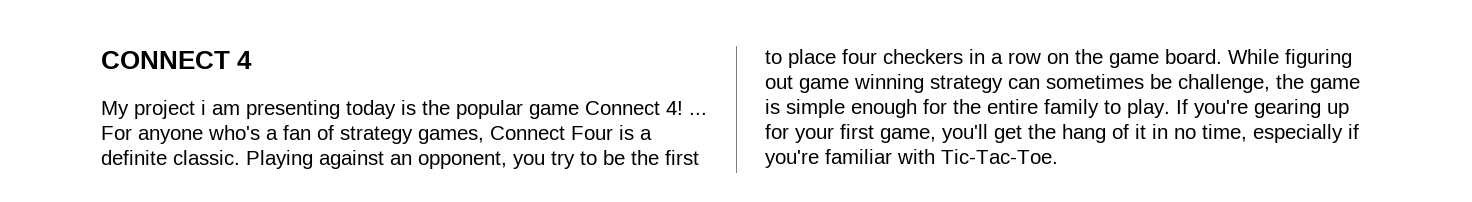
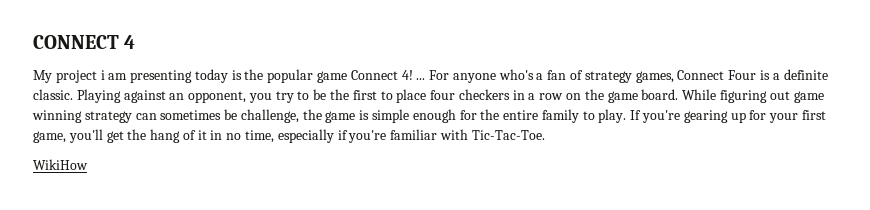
(1058, 156) none -> [33,159,88,170] // WikiHow

